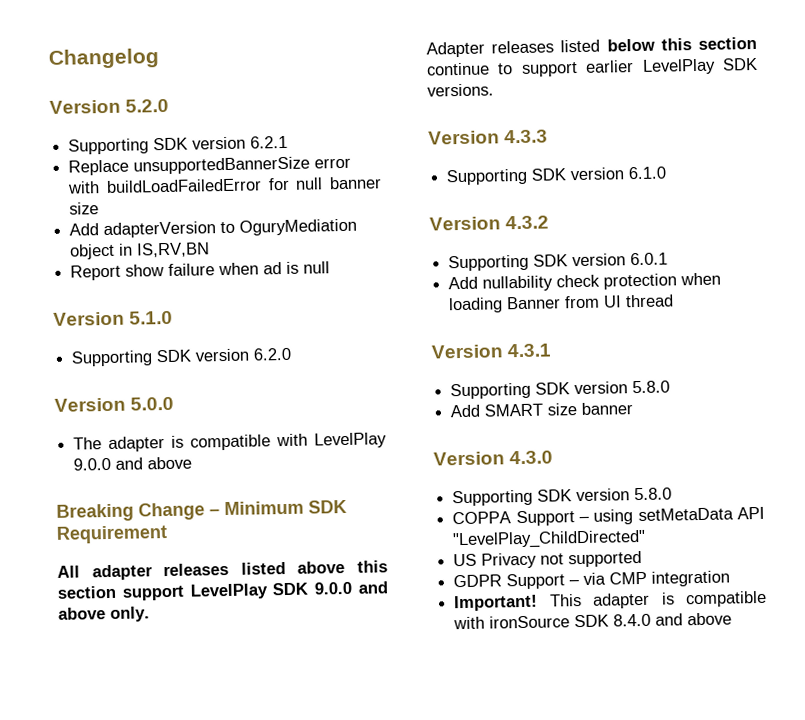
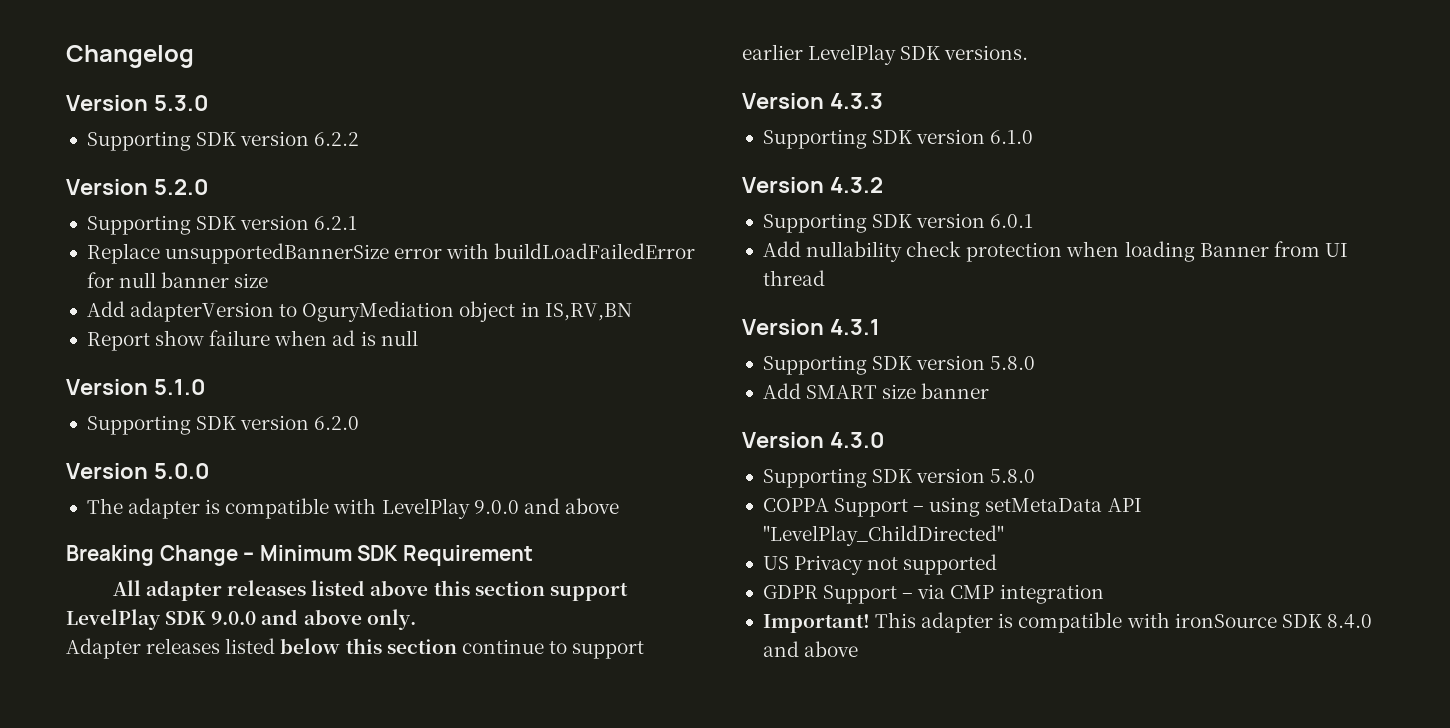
(160, 58) none -> [66,95,208,111] [86,131,360,151] // Version 5.3.0 // Supporting SDK version 6.2.2

